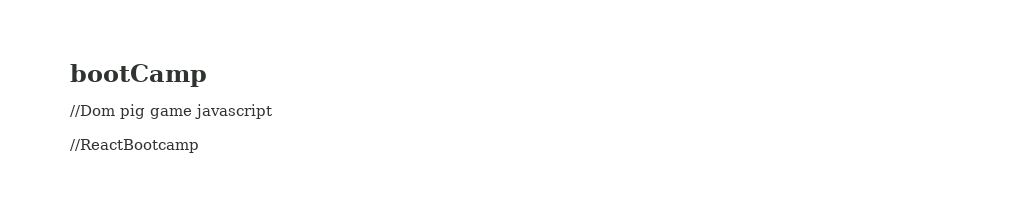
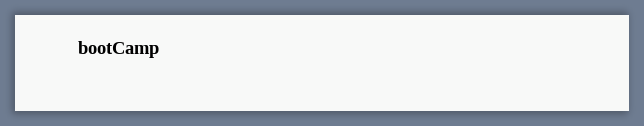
[70,104,272,119] [70,139,199,153] // //Dom pig game javascript // //ReactBootcamp -> (159, 49) none

